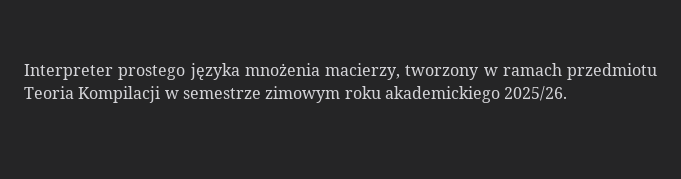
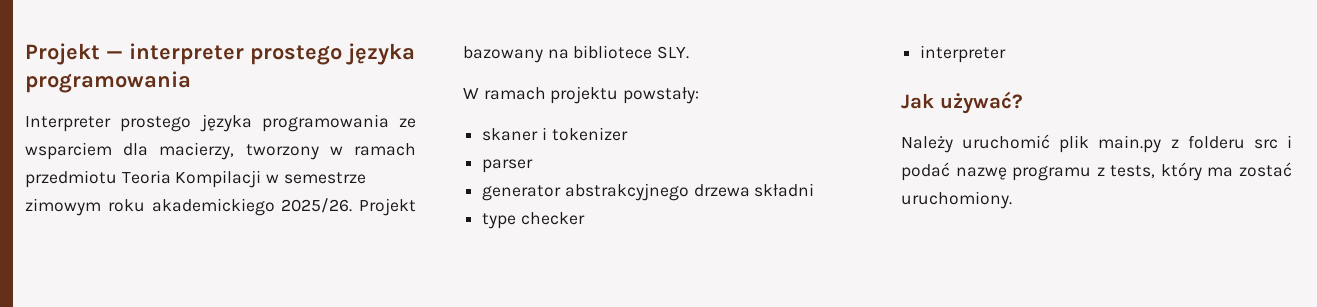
[24,63,320,80] Interpreter prostego języka mnożenia -> [25,43,415,65] [25,71,191,93] [25,114,416,132] [25,142,149,160] Projekt — interpreter prostego języka programowania // Interpreter prostego języka programowania ze wsparciem dla
(568, 93) none -> [359,198,416,216] [463,45,690,63] [463,86,700,104] [482,127,628,141] [482,159,534,173] [482,183,815,201] [482,212,585,229] [920,45,1007,63] [901,91,1023,114] [901,134,1292,153] [901,162,1292,181] [901,191,1012,209] Projekt bazowany na bibliotece SLY. // W ramach projektu powstały: // skaner i tokenizer // parser // generator abstrakcyjnego drzewa składni // type checker // interpreter // Jak używać? // Należy uruchomić plik main.py z folderu src i podać nazwę programu z tests, który ma zostać uruchomiony.

